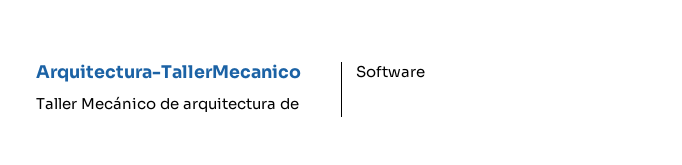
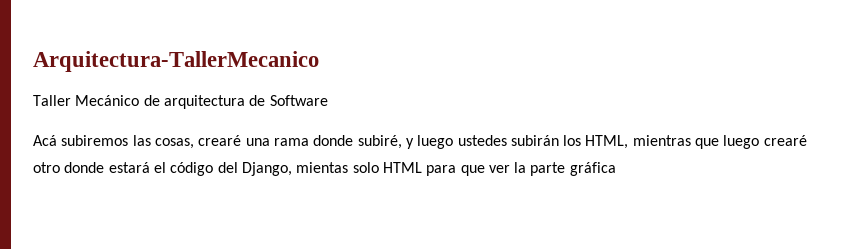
(425, 71) none -> [33,135,807,149] [33,162,616,176] // Acá subiremos las cosas, crearé una rama donde subiré, y luego ustedes subirán los HTML, mientras que luego crearé otro donde estará el código del Django, mientas solo HTML para que ver la parte gráfica

